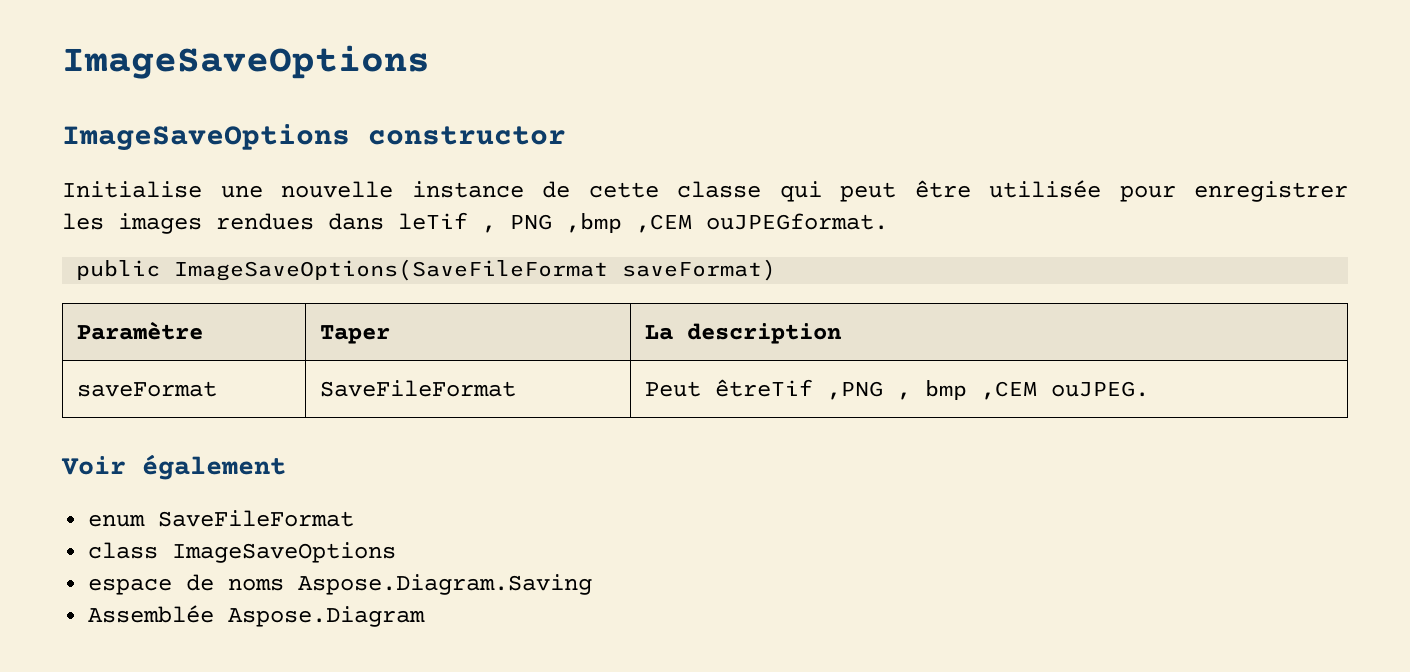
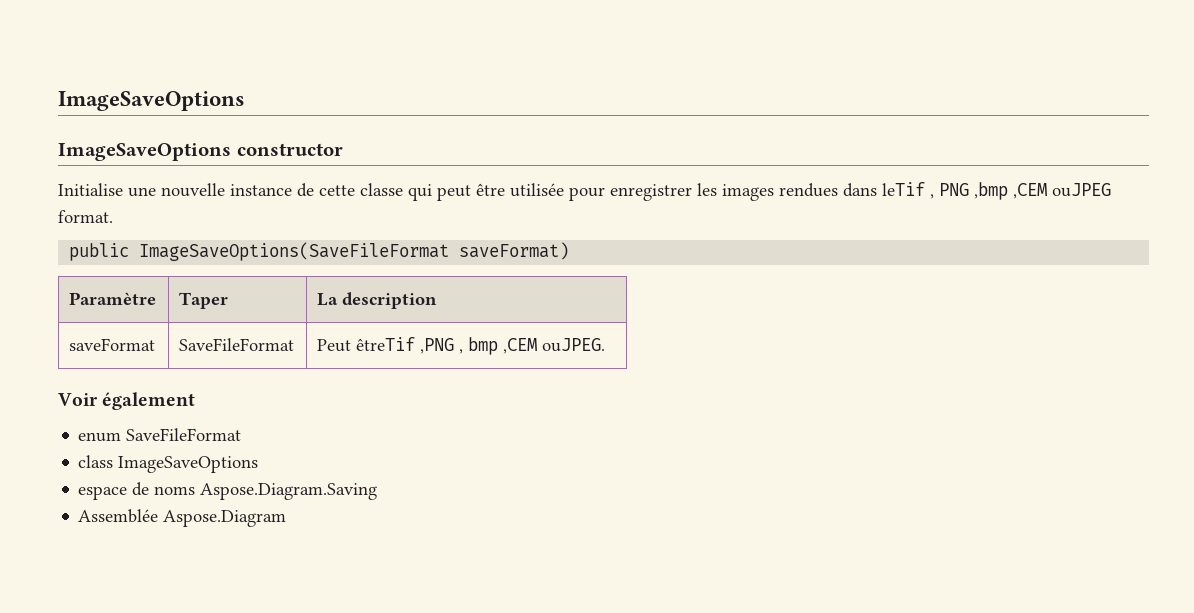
[706,213,888,230] ouJPEGformat. -> [1052,183,1111,197] [58,210,113,223] ouJPEG format.

